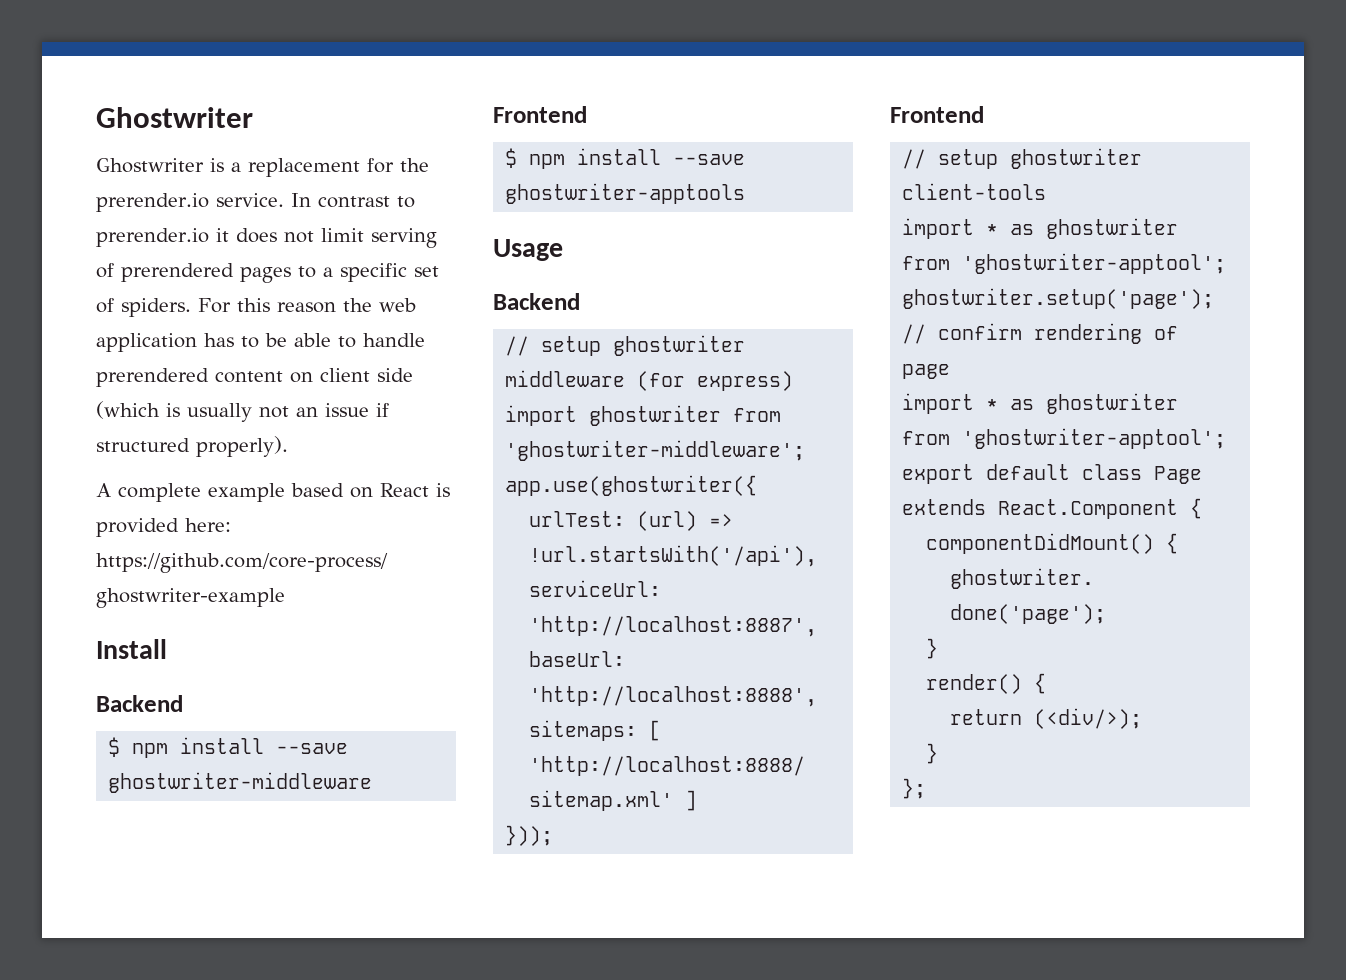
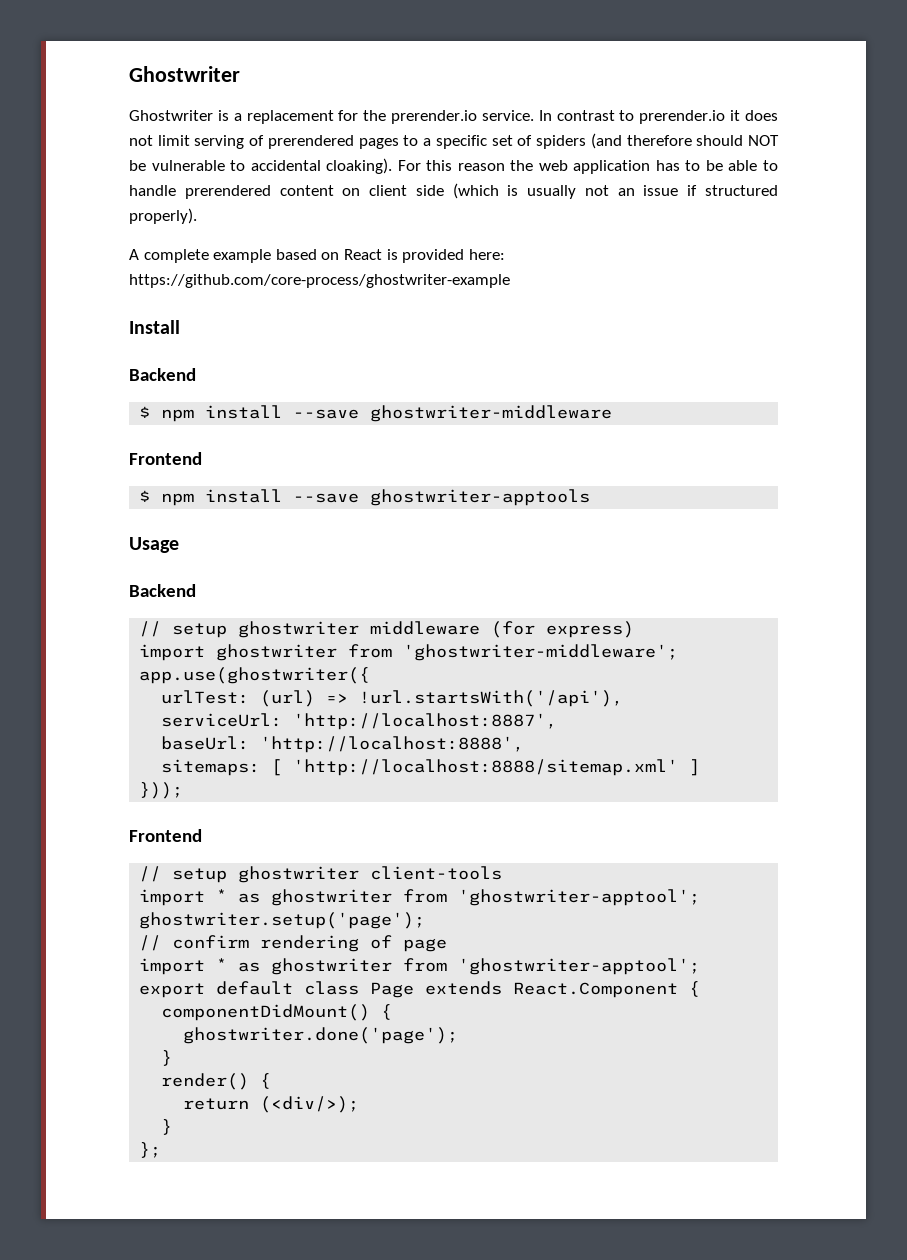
[121,298,191,317] spiders. -> [536,133,780,149] [129,158,393,174] spiders (and therefore should NOT be vulnerable to accidental cloaking).

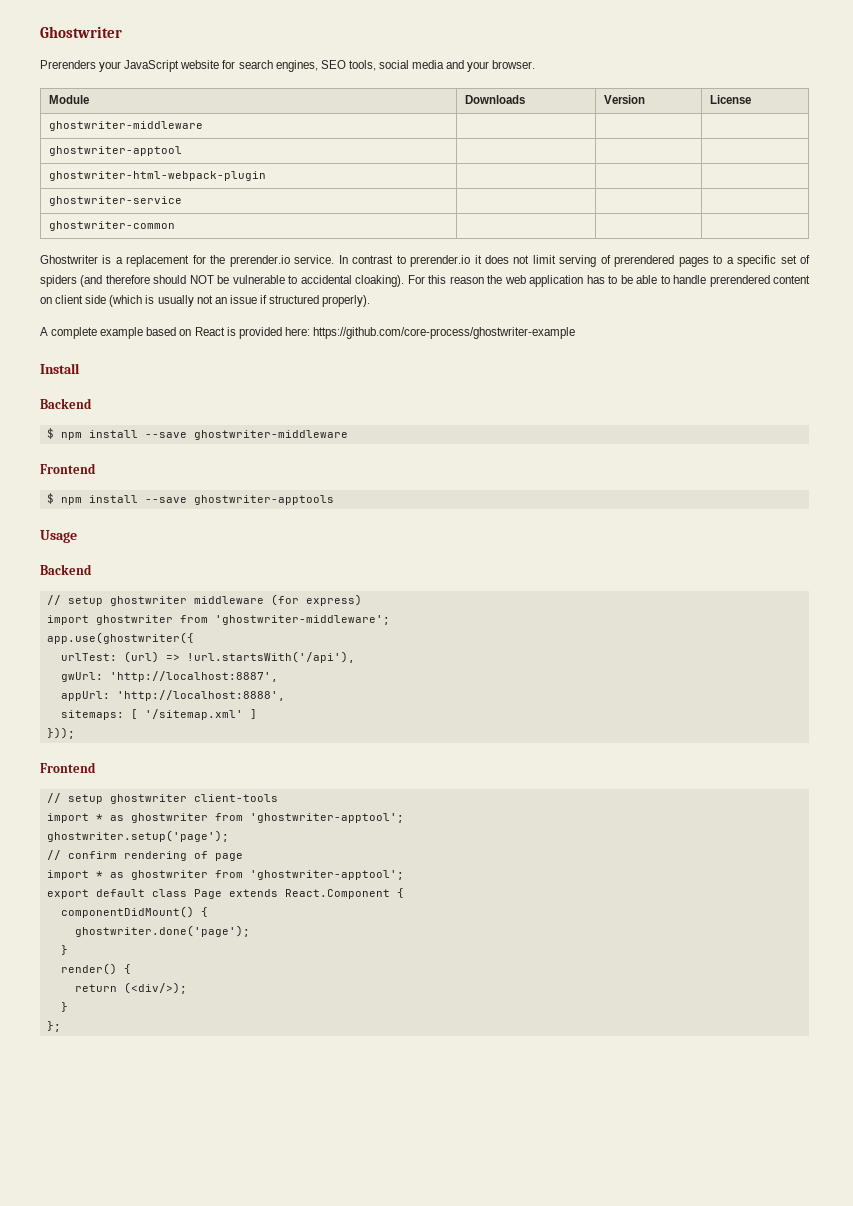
[129,66,240,82] Ghostwriter -> [40,26,122,38] [40,60,536,72] [49,95,90,104] [465,95,526,104] [604,95,646,104] [710,95,752,104] [49,121,204,131] [49,146,183,156] [49,171,267,181] [49,196,183,206] [49,221,176,231] Ghostwriter // Prerenders your JavaScript website for search engines, SEO tools, social media and your browser. // Module | Downloads | Version | License // ghostwriter-middleware | | | // ghostwriter-apptool | | | // ghostwriter-html-webpack-plugin | | | // ghostwriter-service | | | // ghostwriter-common | | |
[161,713,283,727] serviceUrl: -> [60,672,103,682] gwUrl:
[161,736,250,750] baseUrl: -> [60,691,110,701] appUrl:
[293,759,679,776] 'http://localhost:8888/sitemap.xml' -> [144,709,243,720] '/sitemap.xml'

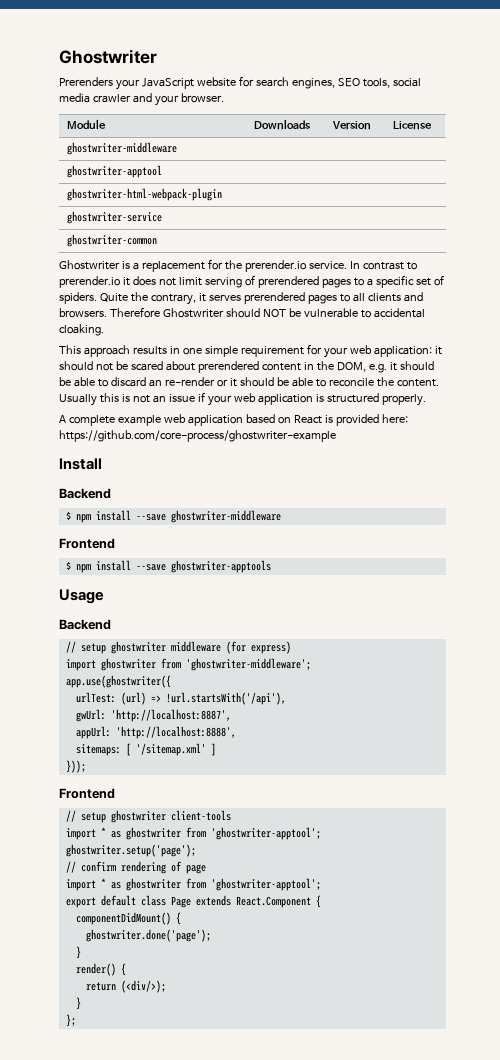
(445, 64) none -> [92,94,131,103] crawler
[40,275,150,287] spiders (and therefore -> [59,292,423,305] [59,307,224,318] spiders. Quite the contrary, it serves prerendered pages to all clients and browsers. Therefore Ghostwriter
[355,275,810,287] [40,295,371,307] cloaking). For this reason the web application has to be able to handle prerendered content on client side (which is usually not an issue if structured properly). -> [59,324,104,336] [59,344,442,358] [59,361,434,373] [59,377,439,387] [59,392,426,406] cloaking. // This approach results in one simple requirement for your web application: it should not be scared about prerendered content in the DOM, e.g. it should be able to discard an re-render or it should be able to reconcile the content. Usually this is not an issue if your web application is structured properly.
(144, 333) none -> [163,414,243,426] web application

